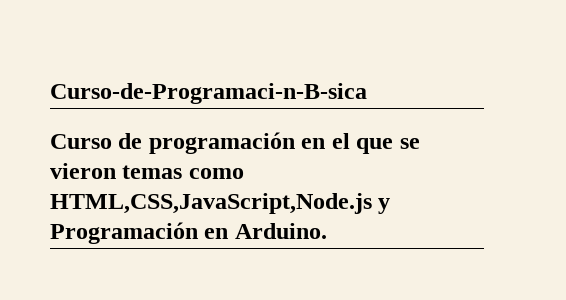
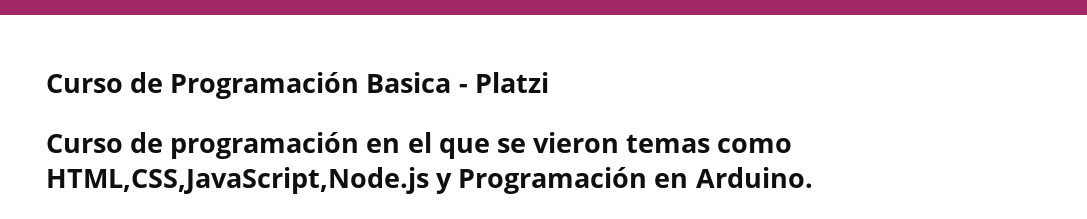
[50,83,367,104] Curso-de-Programaci-n-B-sica -> [46,72,549,99] Curso de Programación Basica - Platzi

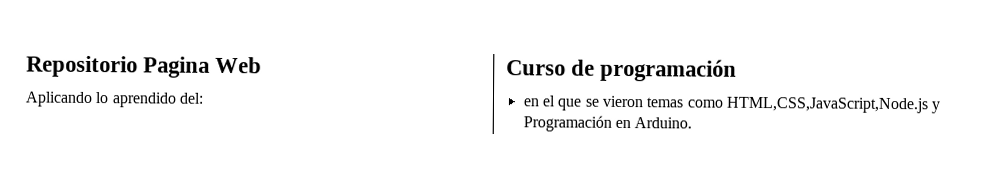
[46,72,549,99] Curso de Programación Basica - Platzi -> [26,55,263,78] [25,91,204,108] Repositorio Pagina Web // Aplicando lo aprendido del:
(360, 145) none -> (738, 70) //

